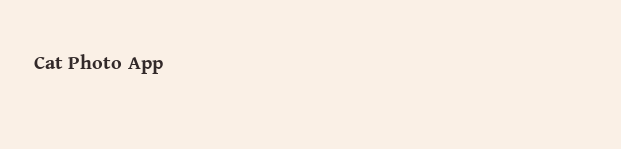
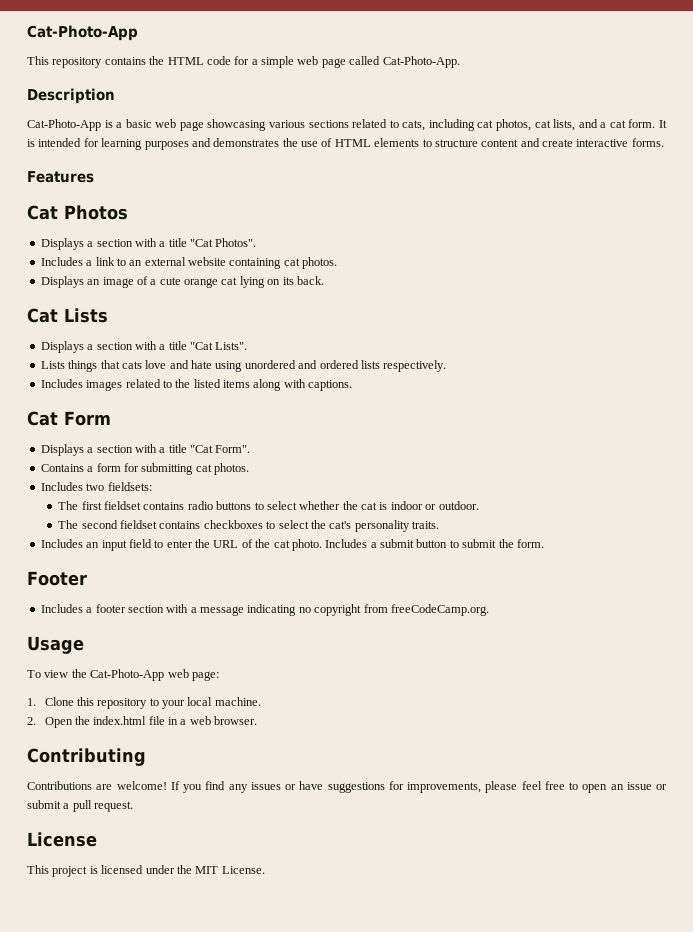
[34,54,163,74] Cat Photo App -> [27,25,138,41] [27,56,460,68] [27,88,115,104] [27,119,667,131] [27,138,664,150] [27,171,94,183] [27,205,128,220] [40,238,257,250] [40,257,338,269] [40,276,324,288] [27,308,108,323] [40,341,248,353] [40,360,447,372] [40,379,353,391] [27,411,111,426] [40,444,251,456] [40,463,249,475] [40,482,152,491] [58,501,479,510] [58,520,440,532] [40,539,544,551] [27,571,87,586] [40,604,489,616] [27,636,84,654] [27,669,219,681] [27,697,261,709] [27,716,258,728] [27,748,146,766] [27,781,667,793] [27,800,134,812] [27,832,97,847] [27,865,265,877] Cat-Photo-App // This repository contains the HTML code for a simple web page called Cat-Photo-App. // Description // Cat-Photo-App is a basic web page showcasing various sections related to cats, including cat photos, cat lists, and a cat form. It is intended for learning purposes and demonstrates the use of HTML elements to structure content and create interactive forms. // Features // Cat Photos // Displays a section with a title "Cat Photos". // Includes a link to an external website containing cat photos. // Displays an image of a cute orange cat lying on its back. // Cat Lists // Displays a section with a title "Cat Lists". // Lists things that cats love and hate using unordered and ordered lists respectively. // Includes images related to the listed items along with captions. // Cat Form // Displays a section with a title "Cat Form". // Contains a form for submitting cat photos. // Includes two fieldsets: // The first fieldset contains radio buttons to select whether the cat is indoor or outdoor. // The second fieldset contains checkboxes to select the cat's personality traits. // Includes an input field to enter the URL of the cat photo. Includes a submit button to submit the form. // Footer // Includes a footer section with a message indicating no copyright from freeCodeCamp.org. // Usage // To view the Cat-Photo-App web page: // 1. Clone this repository to your local machine. // 2. Open the index.html file in a web browser. // Contributing // Contributions are welcome! If you find any issues or have suggestions for improvements, please feel free to open an issue or submit a pull request. // License // This project is licensed under the MIT License.

